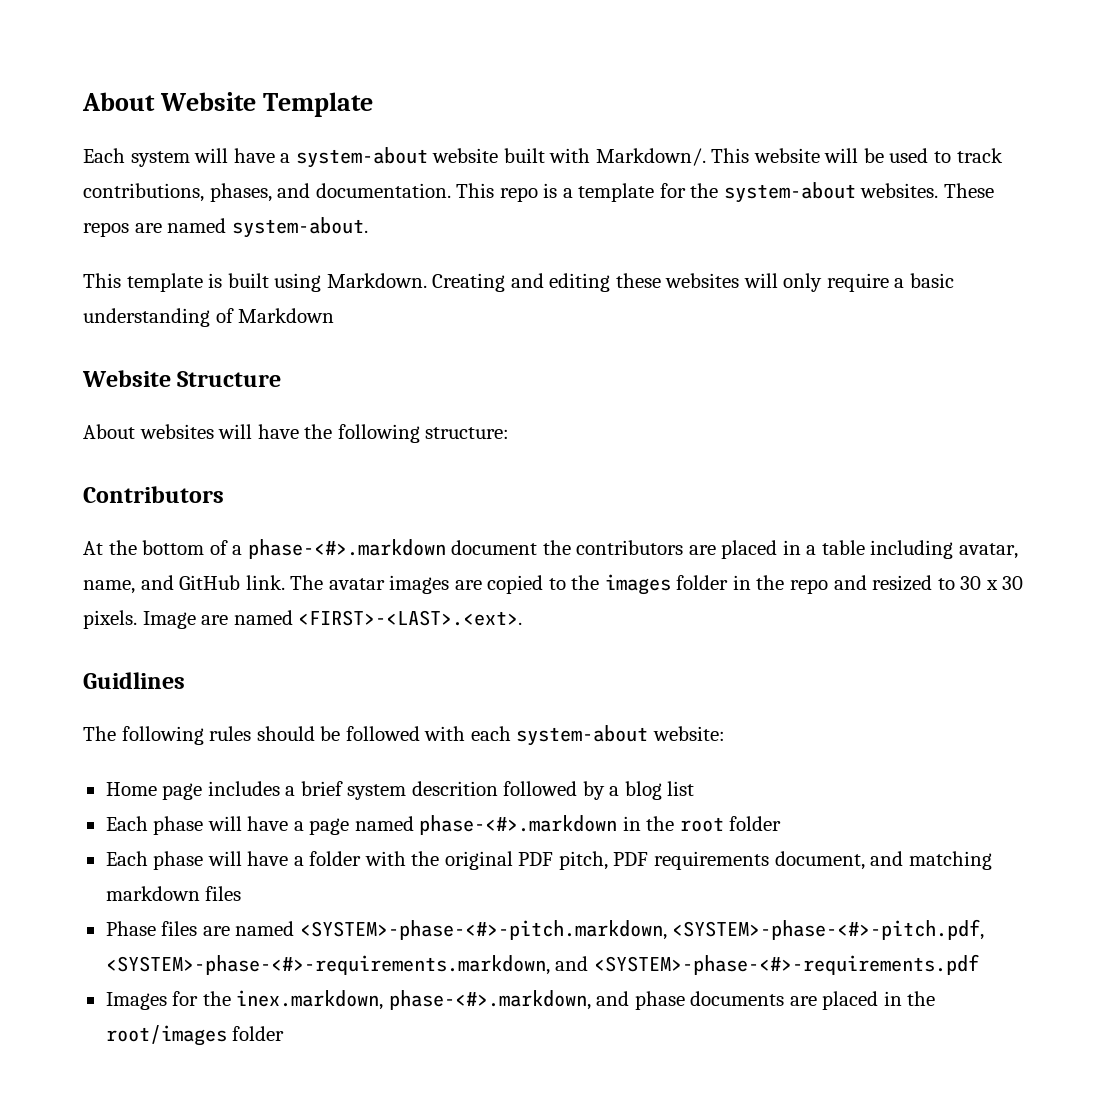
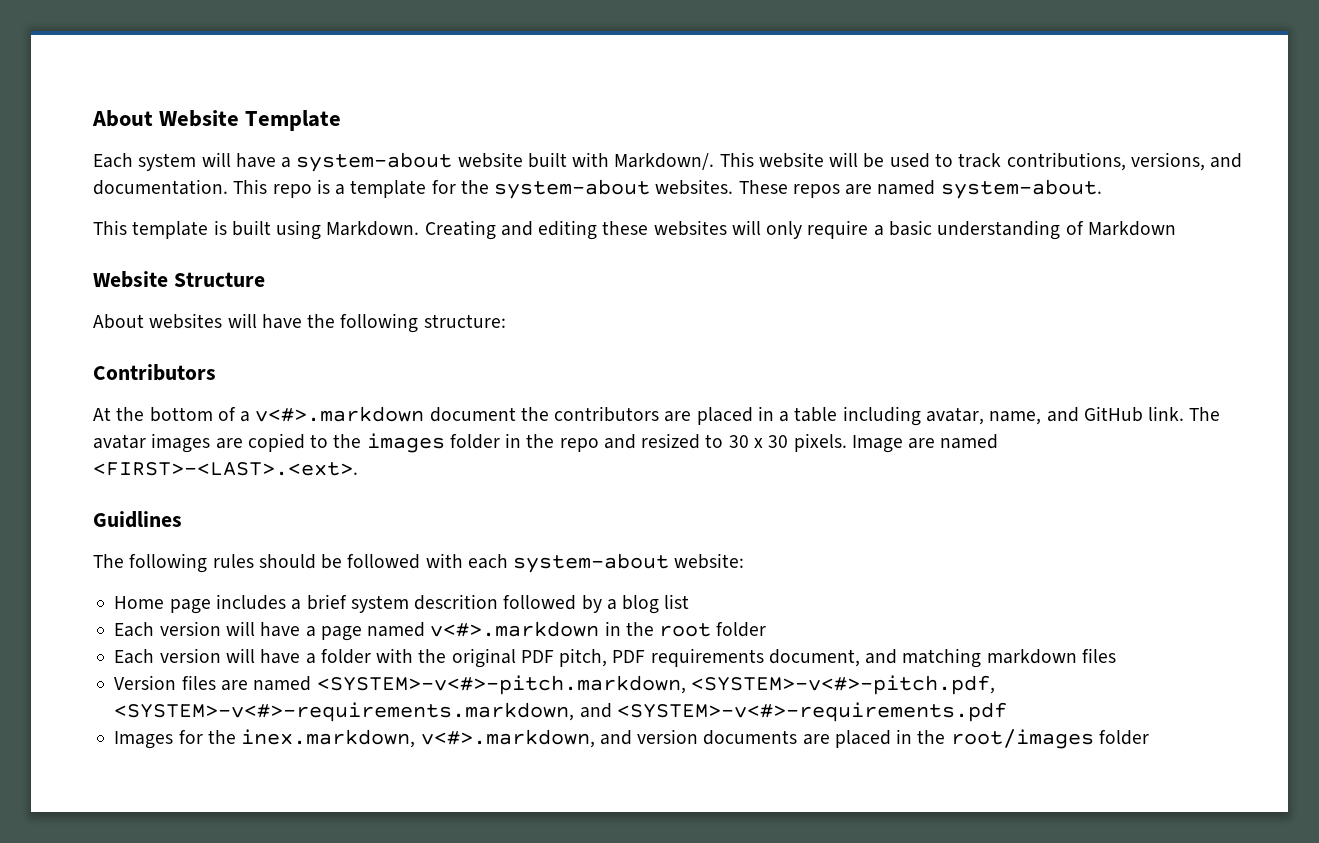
[209,183,272,202] phases, -> [1130,152,1205,171] versions,
[247,539,446,559] phase-<#>.markdown -> [255,406,425,422] v<#>.markdown
[153,816,204,835] phase -> [159,621,221,636] version
[419,815,618,835] phase-<#>.markdown -> [430,621,600,637] v<#>.markdown
[153,851,204,870] phase -> [159,648,221,663] version
[105,921,156,936] Phase -> [114,675,177,690] Version
[299,919,985,940] [105,954,979,975] <SYSTEM>-phase-<#>-pitch.markdown, <SYSTEM>-phase-<#>-pitch.pdf, <SYSTEM>-phase-<#>-requirements.markdown, and <SYSTEM>-phase-<#>-requirements.pdf -> [316,675,995,695] [114,702,1007,722] <SYSTEM>-v<#>-pitch.markdown, <SYSTEM>-v<#>-pitch.pdf, <SYSTEM>-v<#>-requirements.markdown, and <SYSTEM>-v<#>-requirements.pdf
[388,990,685,1010] phase-<#>.markdown, and phase -> [420,729,699,748] v<#>.markdown, and version

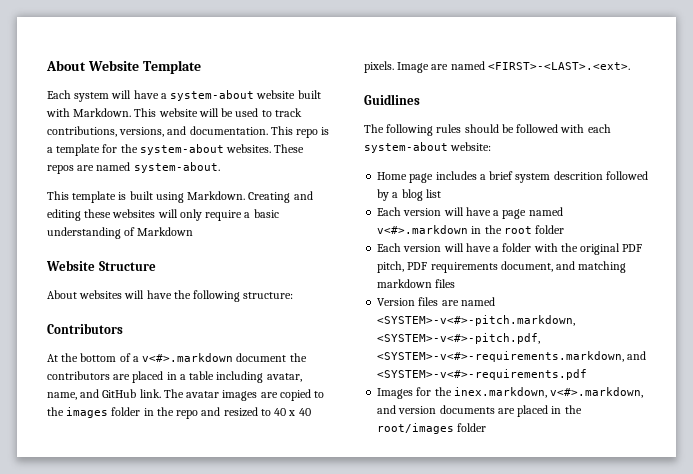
[614,153,715,170] Markdown/. -> [73,108,132,117] Markdown.
[728,435,789,448] 30 x 30 -> [274,408,311,416] 40 x 40

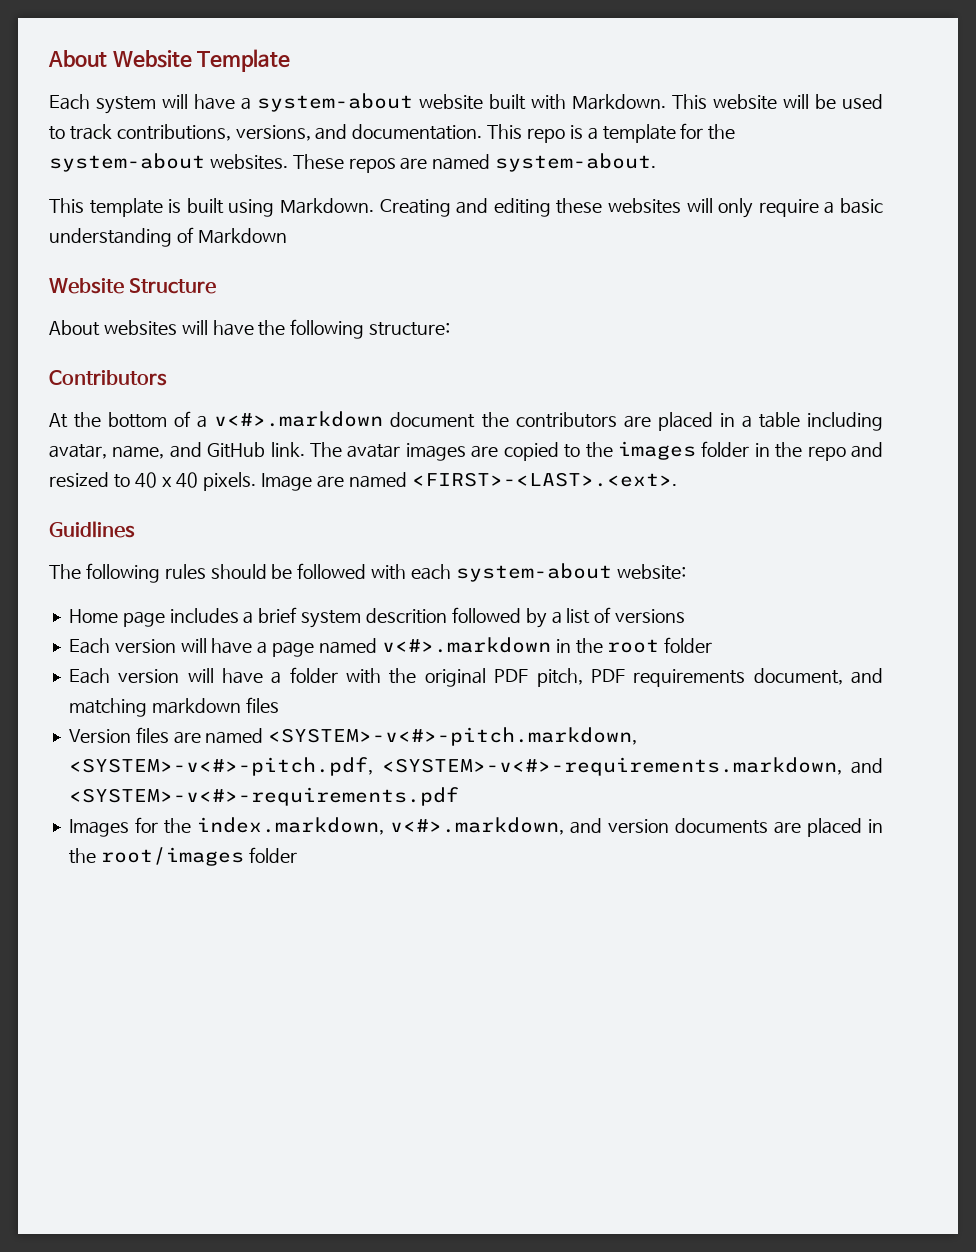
[401,189,423,201] blog -> (562, 617) none
(441, 193) none -> [594,607,686,623] of versions
[453,387,547,398] inex.markdown, -> [196,817,384,835] index.markdown,

